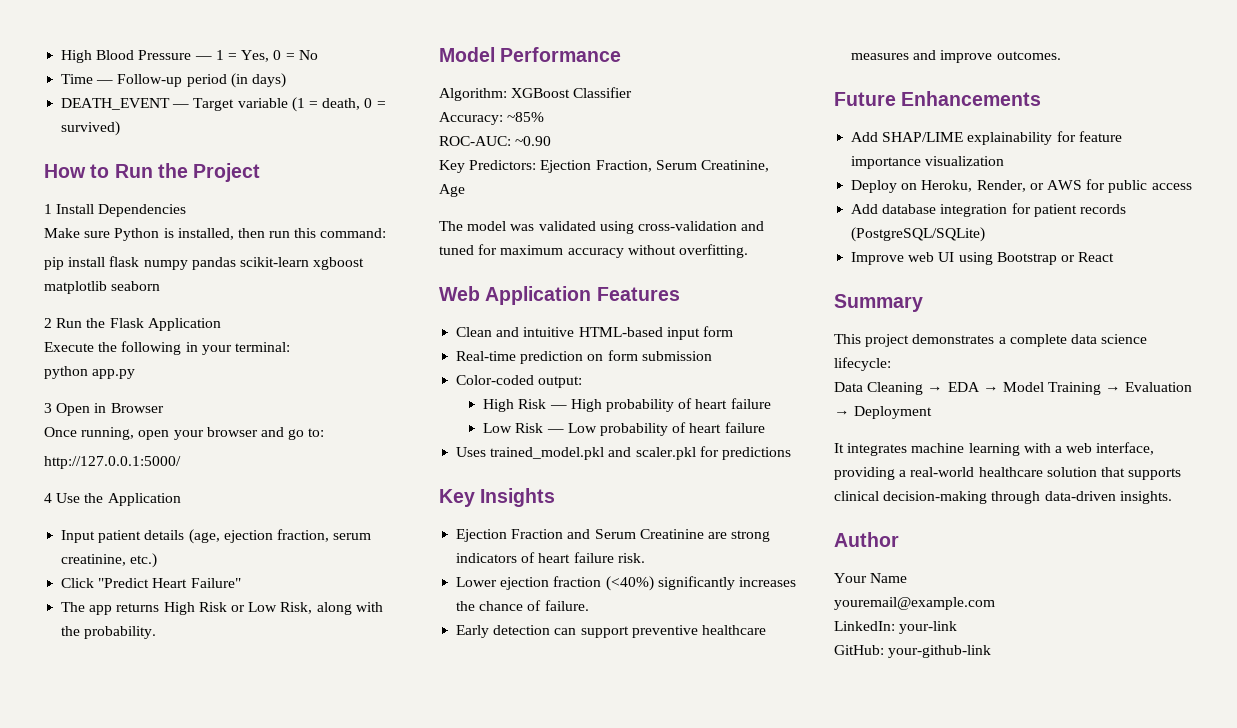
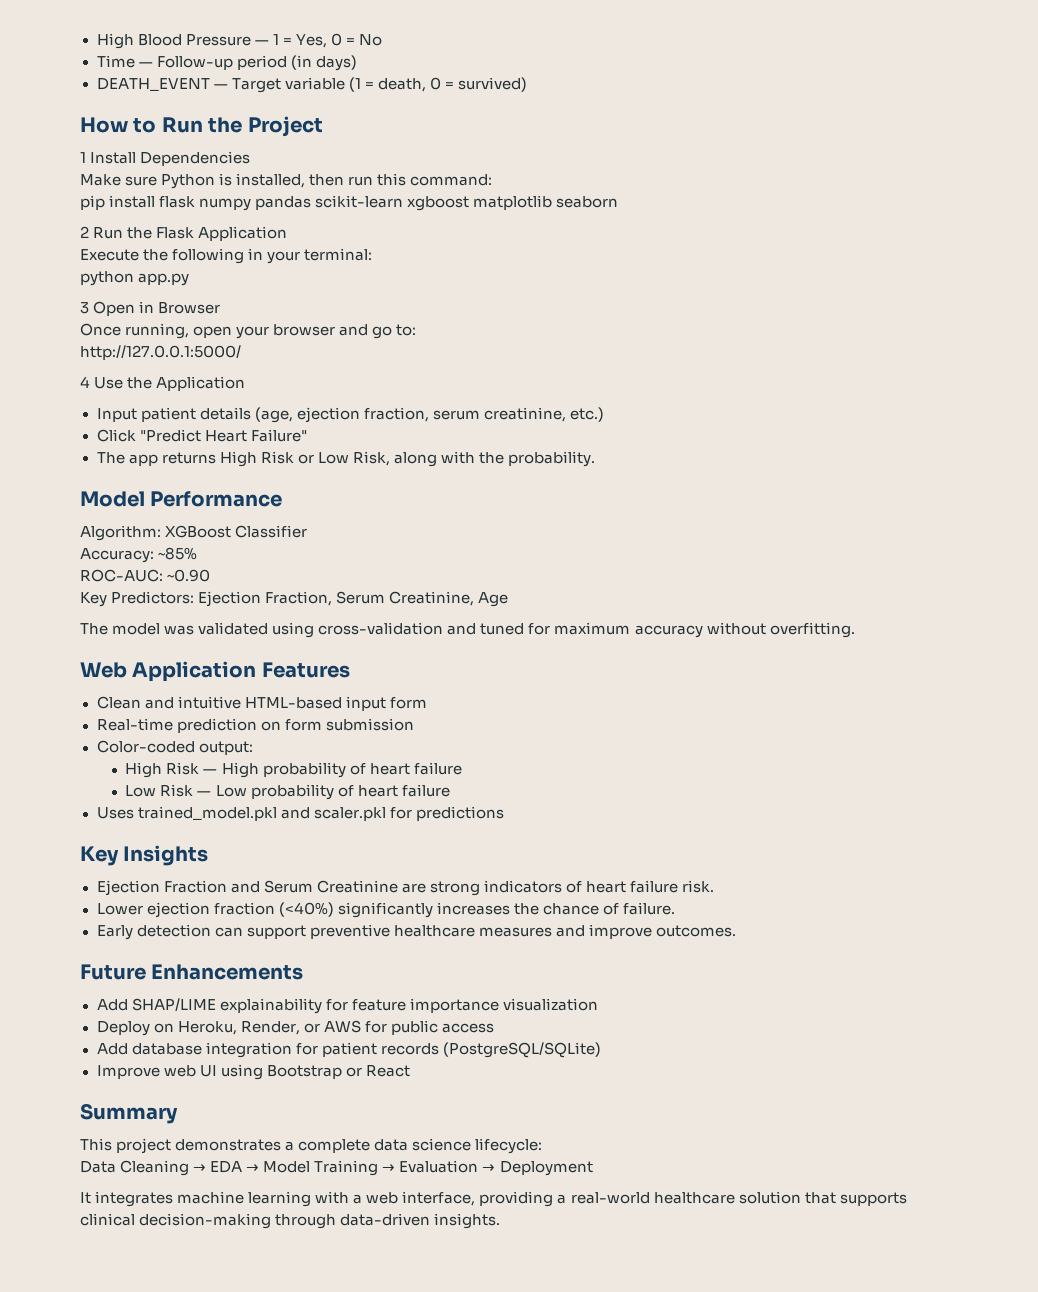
[834,532,899,547] [834,573,908,583] [834,597,995,610] [834,621,958,634] [834,645,992,658] // Author // Your Name // youremail@example.com // LinkedIn: your-link // GitHub: your-github-link -> (501, 1221) none

